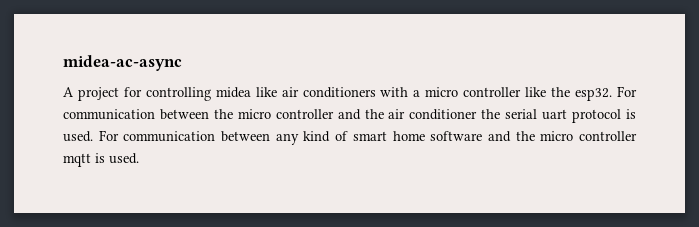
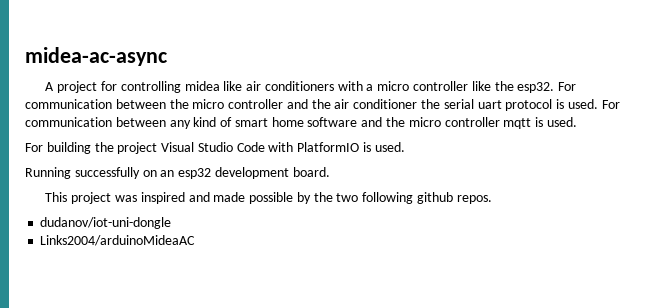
(139, 158) none -> [25,142,405,154] [25,167,330,179] [45,192,492,204] [40,217,172,229] [40,235,196,246] // For building the project Visual Studio Code with PlatformIO is used. // Running successfully on an esp32 development board. // This project was inspired and made possible by the two following github repos. // dudanov/iot-uni-dongle // Links2004/arduinoMideaAC

